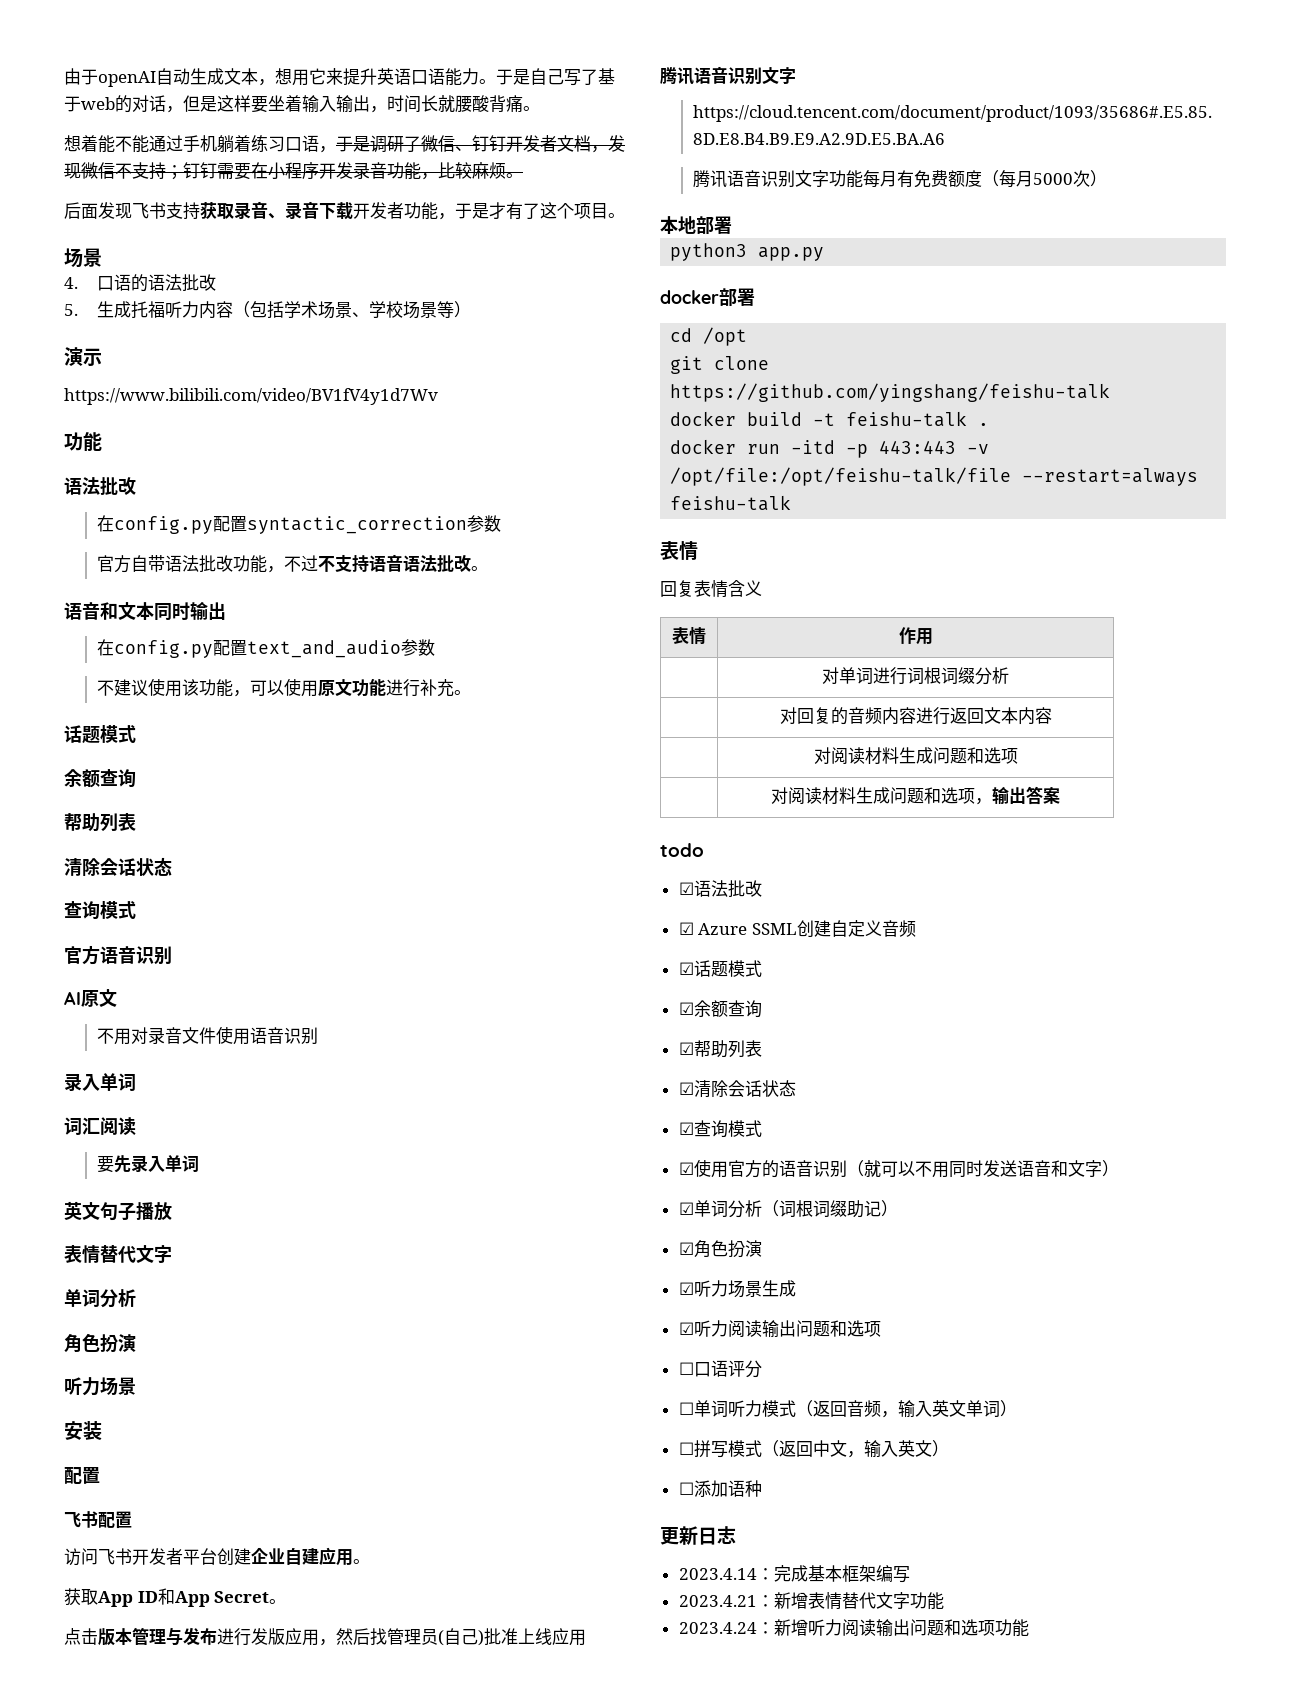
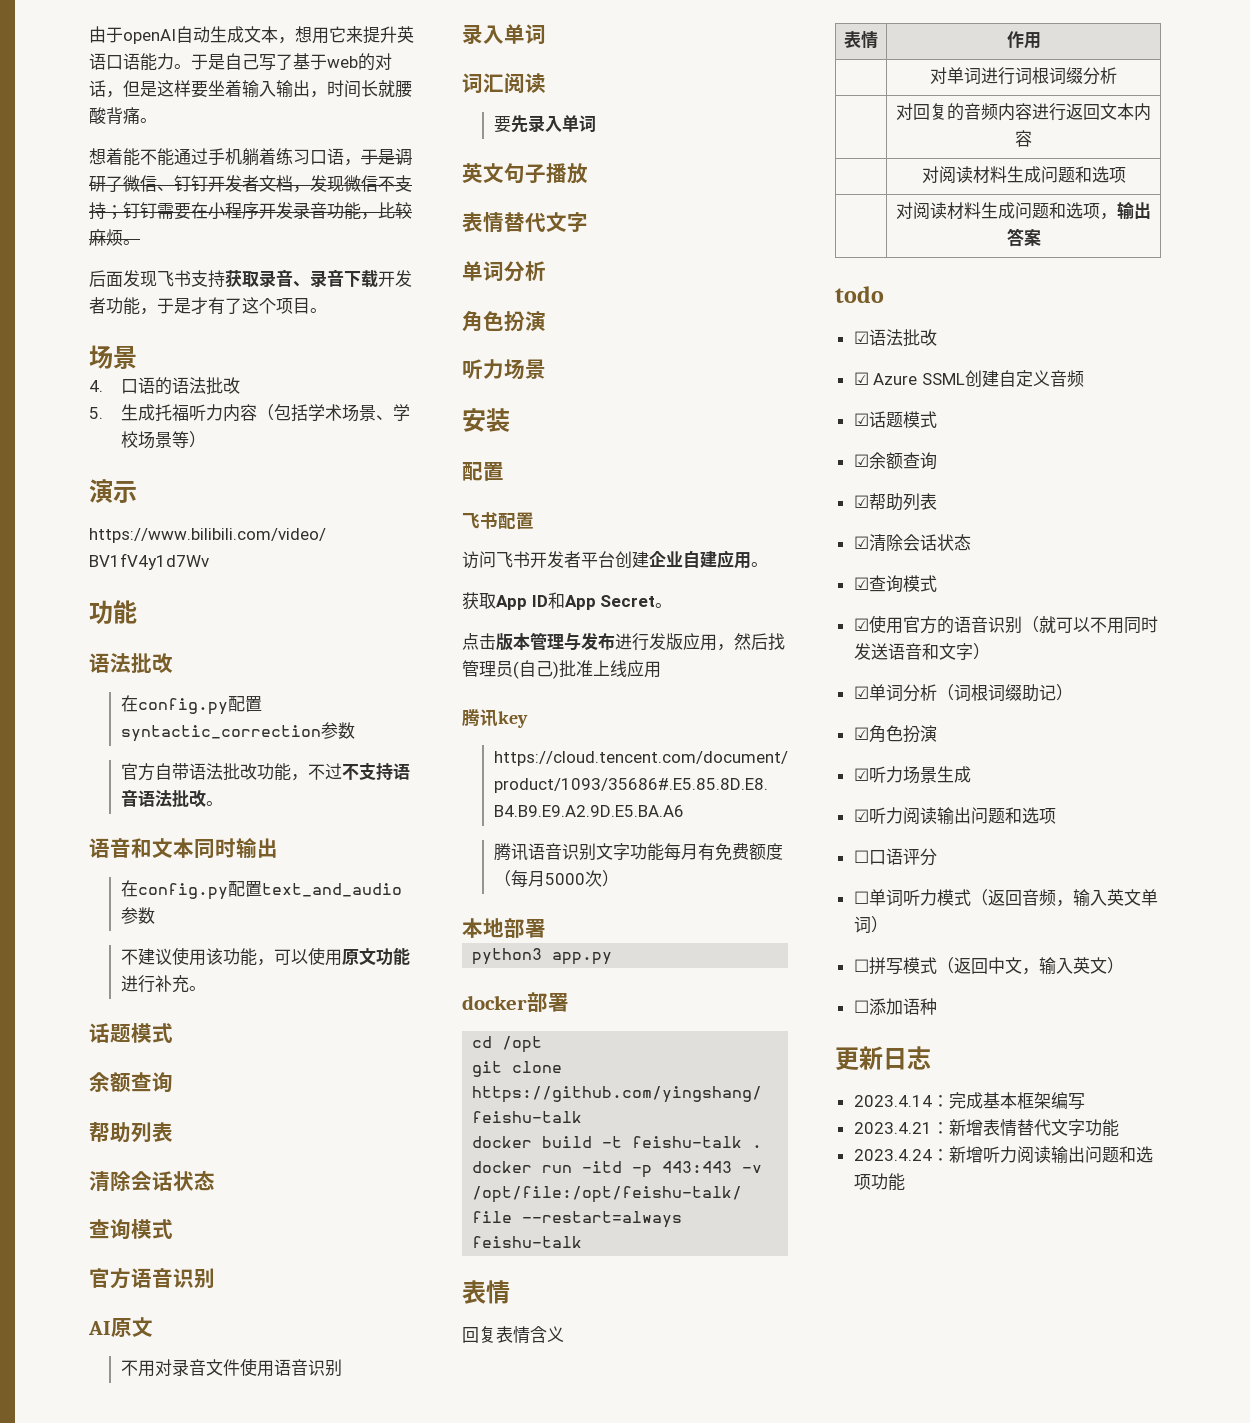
[694,66,796,85] 语音识别文字 -> [498,711,528,728] key

